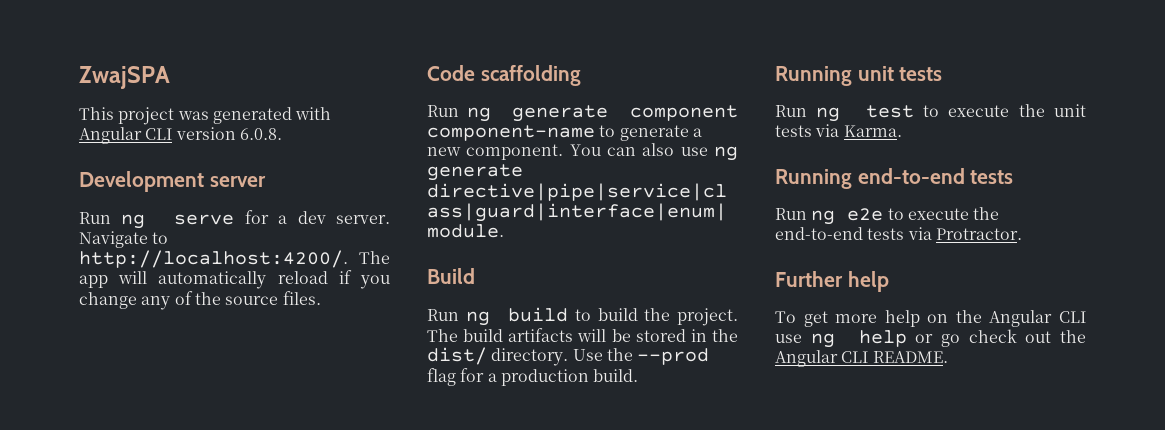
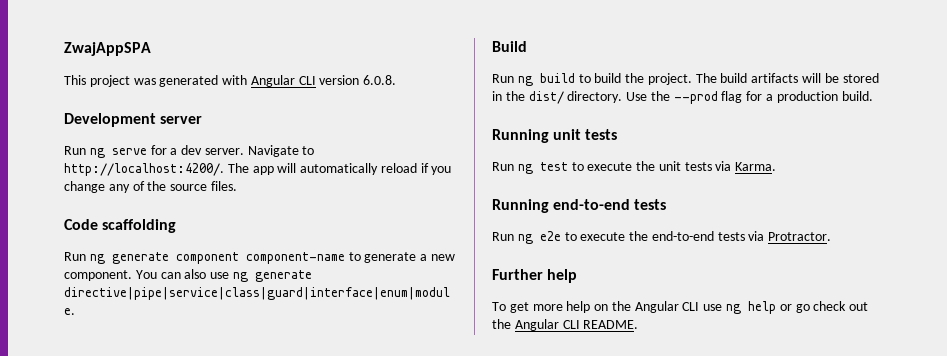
[79,66,170,89] ZwajSPA -> [64,42,151,56] ZwajAppSPA

